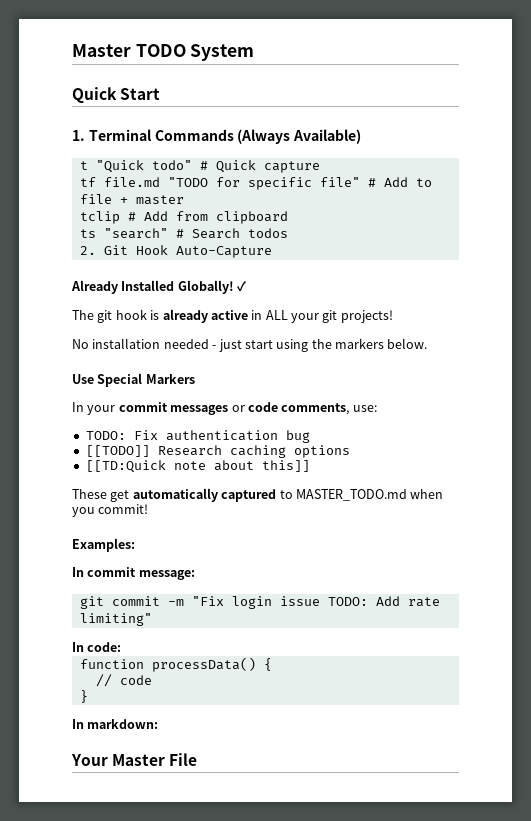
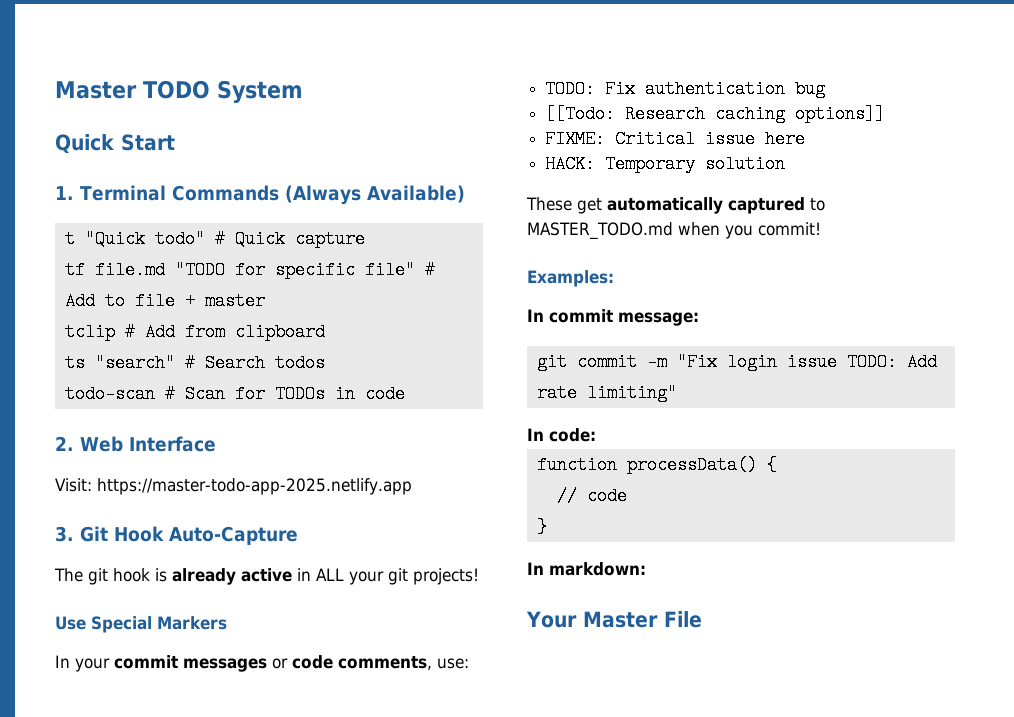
[79,246,96,255] 2. -> [64,385,405,403] [55,436,216,452] [55,478,412,495] [55,526,74,542] todo-scan # Scan for TODOs in code // 2. Web Interface // Visit: https://master-todo-app-2025.netlify.app // 3.
[71,280,248,294] // Already Installed Globally! ✓ -> (298, 535) none
[72,338,428,352] // No installation needed - just start using the markers below. -> (479, 576) none
[85,445,150,457] [[TODO]] -> [545,105,616,123] [[Todo:
[293,445,350,458] [85,460,310,473] options // [[TD:Quick note about this]] -> [795,105,886,123] [545,130,806,148] [545,155,786,173] options]] // FIXME: Critical issue here // HACK: Temporary solution

